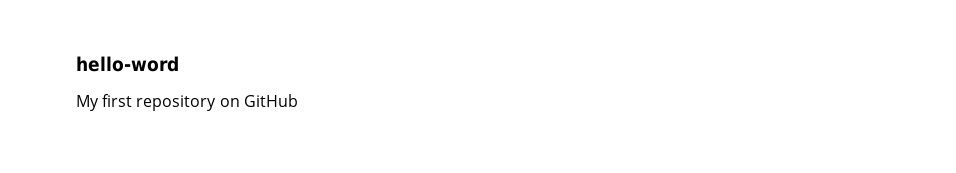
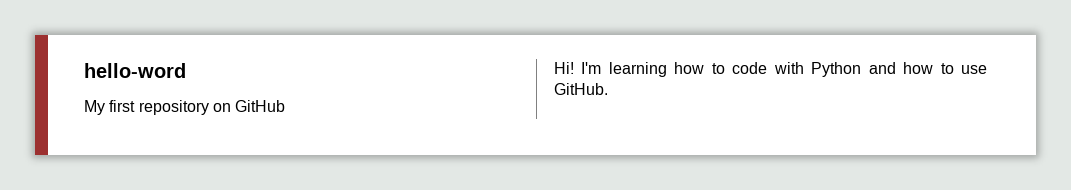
(298, 100) none -> [554,62,987,77] [554,83,608,95] // Hi! I'm learning how to code with Python and how to use GitHub.

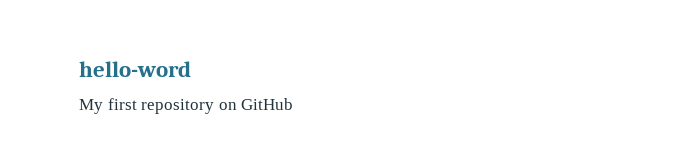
[554,62,987,77] [554,83,608,95] // Hi! I'm learning how to code with Python and how to use GitHub. -> (294, 104) none

